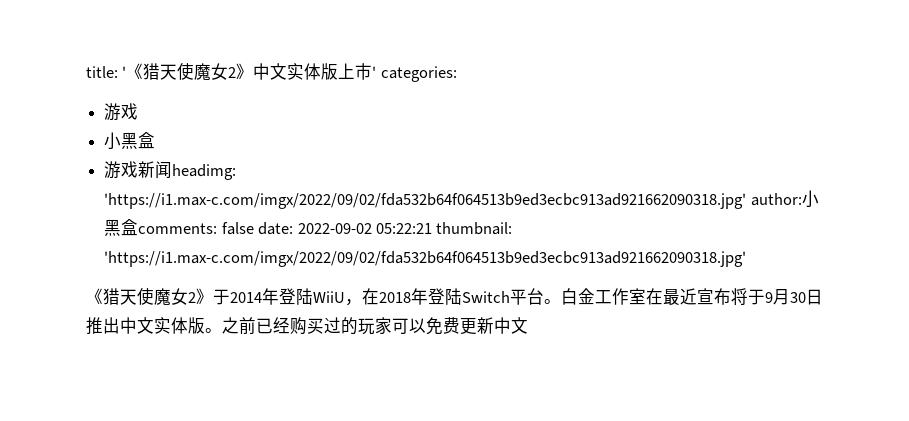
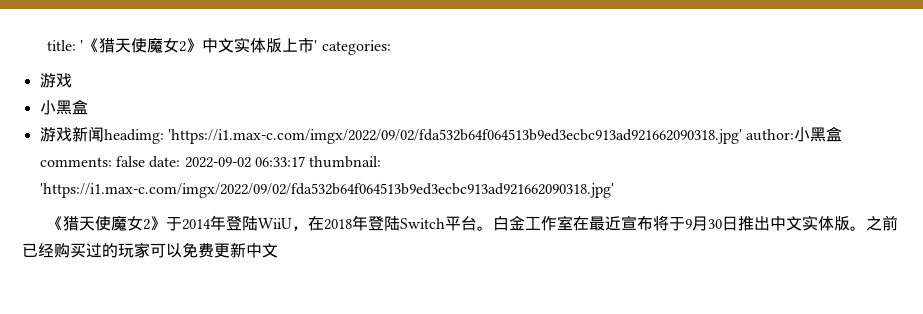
[375,223,432,234] 05:22:21 -> [254,156,305,167] 06:33:17

